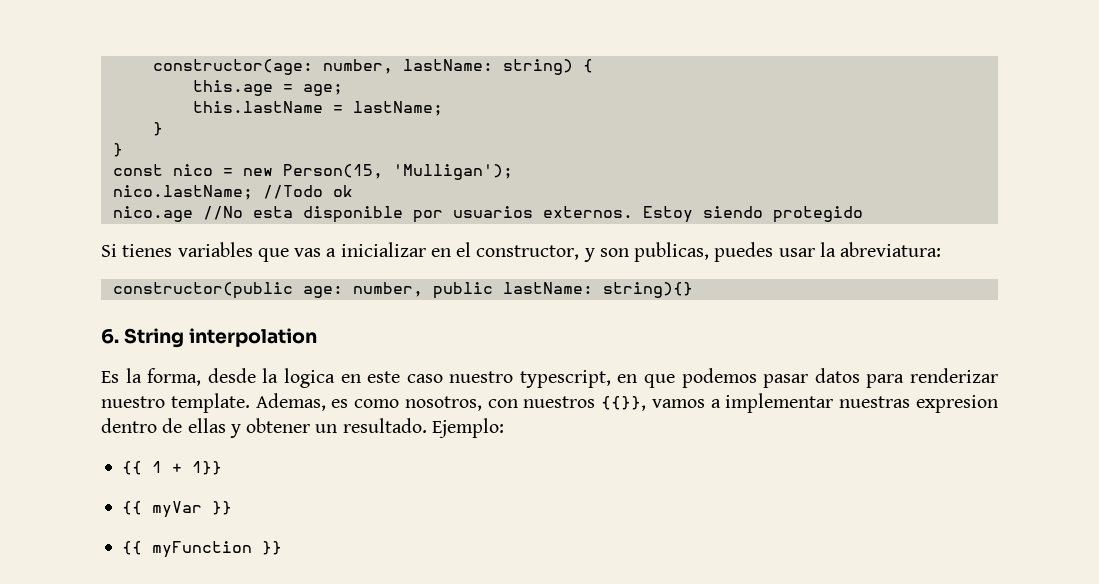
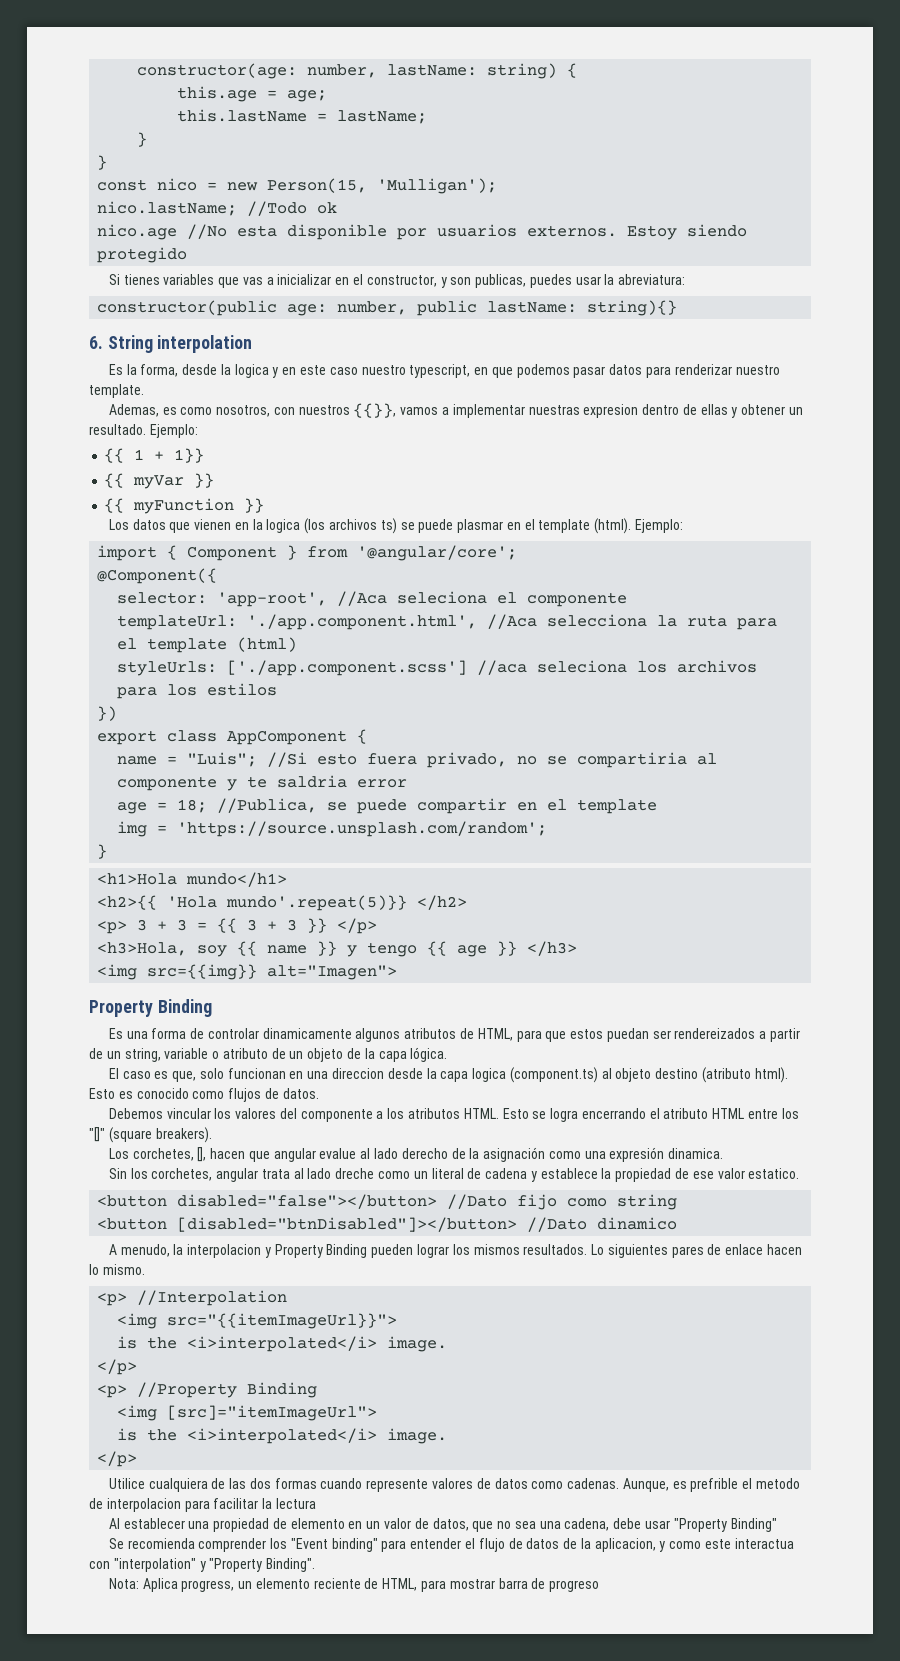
(335, 378) none -> [272,367,279,378] y
(250, 403) none -> (144, 391) //
(283, 548) none -> [108,518,684,534] [97,545,518,561] [97,568,218,584] [117,591,628,607] [117,614,778,630] [117,637,298,653] [117,660,758,676] [117,683,278,699] [97,706,118,721] [97,729,368,745] [117,752,718,768] [117,775,408,791] [117,798,658,814] [117,821,548,837] [97,844,108,859] [97,872,288,887] [97,895,468,911] [97,918,378,934] [97,941,578,957] [97,964,398,980] [89,999,212,1017] [108,1028,801,1042] [89,1047,448,1062] [108,1067,788,1083] [89,1088,319,1102] [108,1108,799,1122] [89,1127,212,1143] [108,1147,724,1162] [108,1168,800,1182] [97,1194,678,1210] [97,1217,678,1232] [108,1244,803,1258] [89,1264,145,1275] [97,1290,288,1306] [117,1313,398,1329] [117,1336,448,1352] [97,1359,138,1375] [97,1382,318,1398] [117,1405,378,1421] [117,1428,448,1444] [97,1451,138,1467] [108,1478,801,1492] [89,1498,316,1512] [108,1518,777,1532] [108,1538,794,1552] [89,1558,316,1572] [108,1578,600,1592] // Los datos que vienen en la logica (los archivos ts) se puede plasmar en el template (html). Ejemplo: // import { Component } from '@angular/core'; // @Component({ // selector: 'app-root', //Aca seleciona el componente // templateUrl: './app.component.html', //Aca selecciona la ruta para el template (html) // styleUrls: ['./app.component.scss'] //aca seleciona los archivos para los estilos // }) // export class AppComponent { // name = "Luis"; //Si esto fuera privado, no se compartiria al componente y te saldria error // age = 18; //Publica, se puede compartir en el template // img = 'https://source.unsplash.com/random'; // } // <h1>Hola mundo</h1> // <h2>{{ 'Hola mundo'.repeat(5)}} </h2> // <p> 3 + 3 = {{ 3 + 3 }} </p> // <h3>Hola, soy {{ name }} y tengo {{ age }} </h3> // <img src={{img}} alt="Imagen"> // Property Binding // Es una forma de controlar dinamicamente algunos atributos de HTML, para que estos puedan ser rendereizados a partir de un string, variable o atributo de un objeto de la capa lógica. // El caso es que, solo funcionan en una direccion desde la capa logica (component.ts) al objeto destino (atributo html). Esto es conocido como flujos de datos. // Debemos vincular los valores del componente a los atributos HTML. Esto se logra encerrando el atributo HTML entre los "[]" (square breakers). // Los corchetes, [], hacen que angular evalue al lado derecho de la asignación como una expresión dinamica. // Sin los corchetes, angular trata al lado dreche como un literal de cadena y establece la propiedad de ese valor estatico. // <button disabled="false"></button> //Dato fijo como string // <button [disabled="btnDisabled"]></button> //Dato dinamico // A menudo, la interpolacion y Property Binding pueden lograr los mismos resultados. Lo siguientes pares de enlace hacen lo mismo. // <p> //Interpolation // <img src="{{itemImageUrl}}"> // is the <i>interpolated</i> image. // </p> // <p> //Property Binding // <img [src]="itemImageUrl"> // is the <i>interpolated</i> image. // </p> // Utilice cualquiera de las dos formas cuando represente valores de datos como cadenas. Aunque, es prefrible el metodo de interpolacion para facilitar la lectura // Al establecer una propiedad de elemento en un valor de datos, que no sea una cadena, debe usar "Property Binding" // Se recomienda comprender los "Event binding" para entender el flujo de datos de la aplicacion, y como este interactua con "interpolation" y "Property Binding". // Nota: Aplica progress, un elemento reciente de HTML, para mostrar barra de progreso

